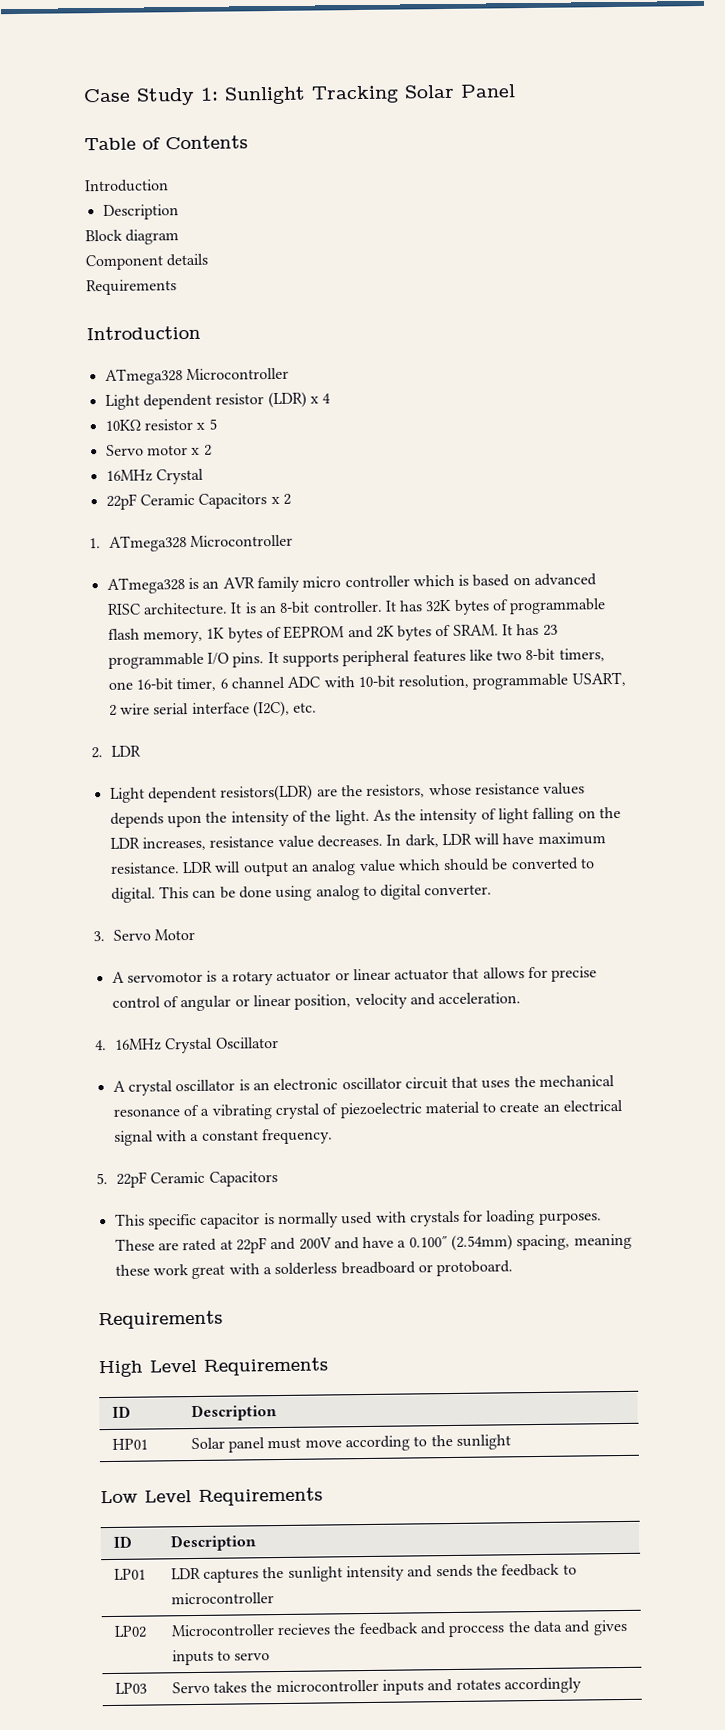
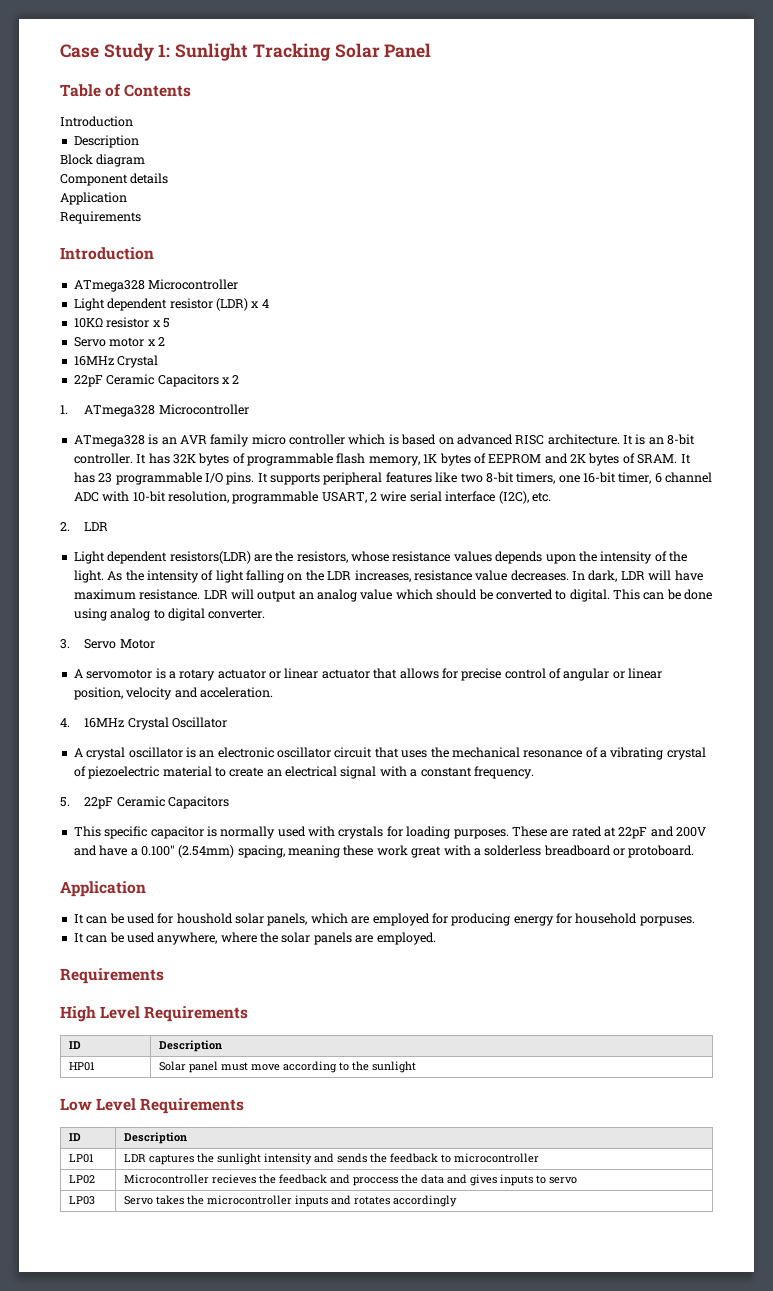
(209, 260) none -> [60,192,127,205] // Application
(514, 1268) none -> [60,881,146,897] [73,913,695,926] [73,932,436,945] // Application // It can be used for houshold solar panels, which are employed for producing energy for household porpuses. // It can be used anywhere, where the solar panels are employed.

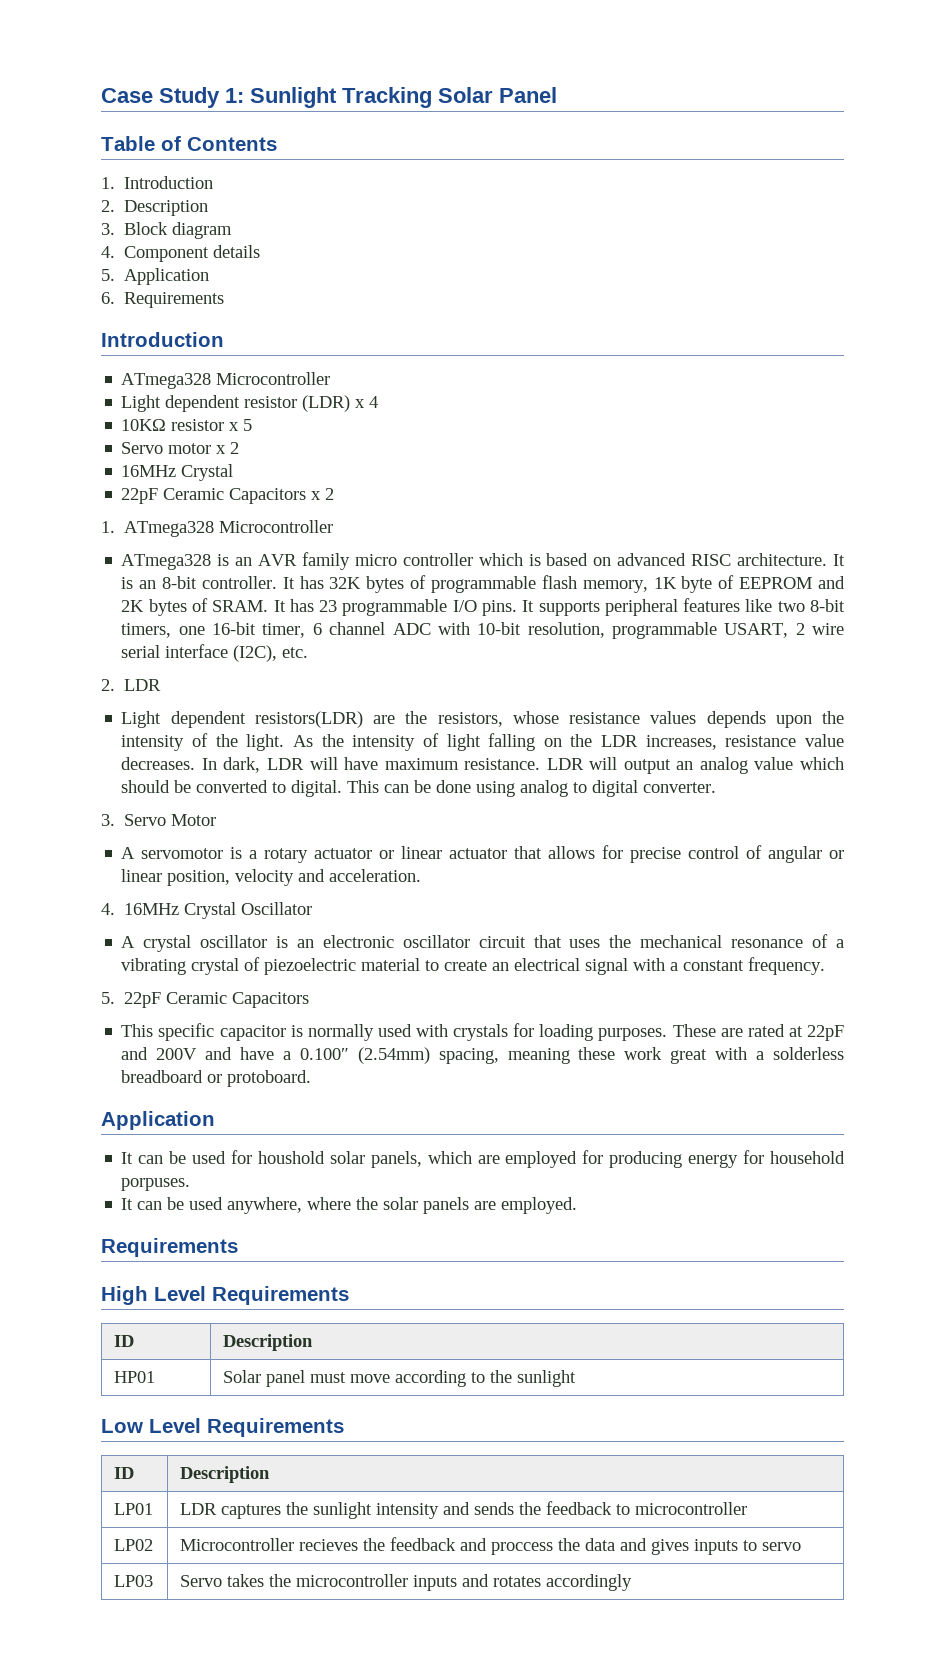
[60,116,133,127] [73,135,139,148] Introduction // Description // -> [101,176,214,189] [101,200,209,216] [101,223,115,235] 1. Introduction // 2. Description // 3.
(146, 160) none -> [101,246,115,258] 4.
[60,192,127,205] Application // -> [101,268,210,285] [101,292,115,304] 5. Application // 6.
[439,453,471,466] bytes -> [681,576,713,593] byte

